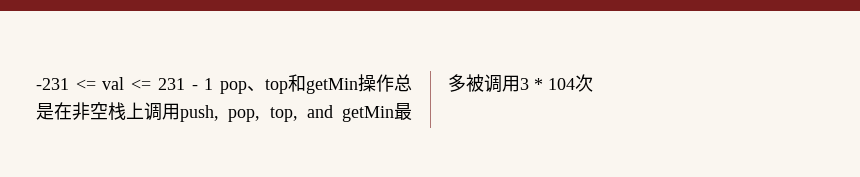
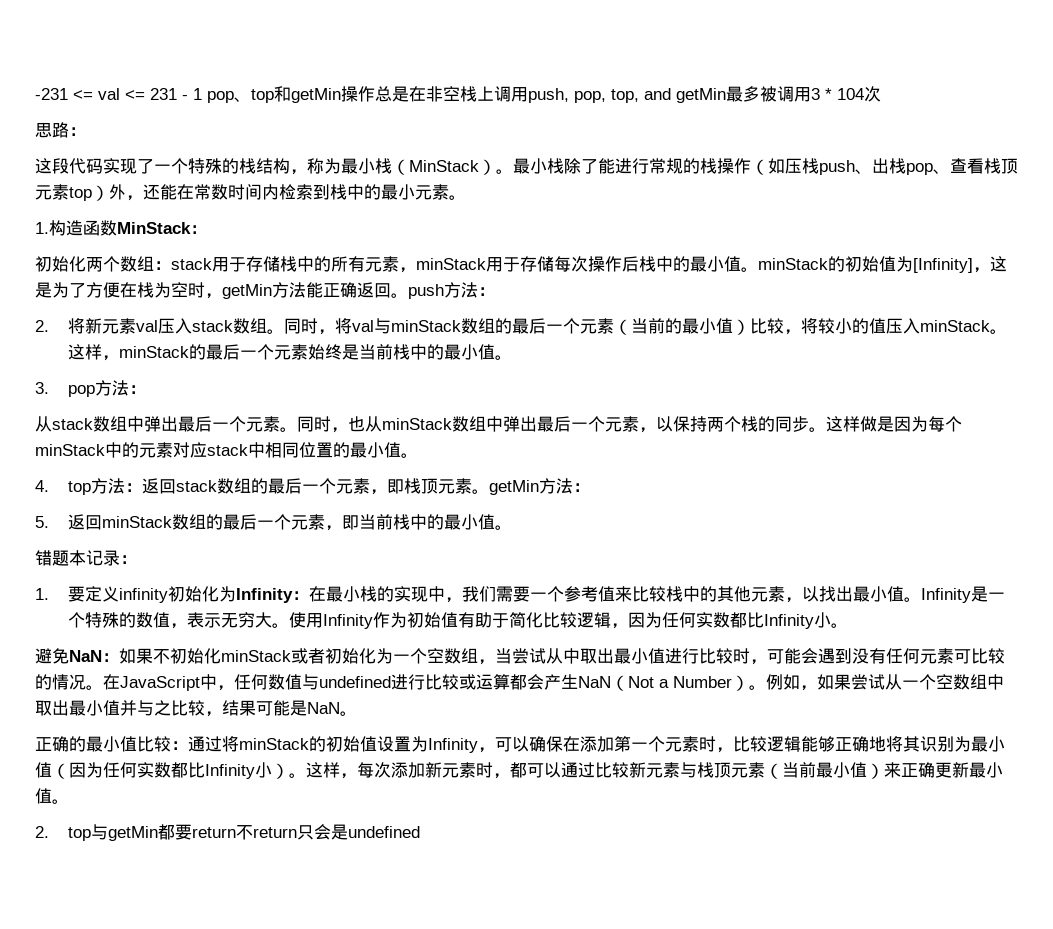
(593, 83) none -> [35,122,86,138] [35,158,1018,175] [35,184,466,201] [35,220,207,236] [35,256,1007,273] [35,282,495,299] [35,318,1008,335] [68,344,513,361] [35,380,147,397] [35,416,962,433] [35,442,418,458] [35,478,591,495] [35,514,513,531] [35,550,137,566] [35,586,1006,603] [68,612,849,629] [35,648,1005,665] [35,674,1004,691] [35,700,357,717] [35,736,1005,753] [35,762,1003,779] [35,788,69,804] [35,824,421,841] // 思路： // 这段代码实现了一个特殊的栈结构，称为最小栈（MinStack）。最小栈除了能进行常规的栈操作（如压栈push、出栈pop、查看栈顶元素top）外，还能在常数时间内检索到栈中的最小元素。 // 1.构造函数MinStack： // 初始化两个数组：stack用于存储栈中的所有元素，minStack用于存储每次操作后栈中的最小值。minStack的初始值为[Infinity]，这是为了方便在栈为空时，getMin方法能正确返回。push方法： // 2.将新元素val压入stack数组。同时，将val与minStack数组的最后一个元素（当前的最小值）比较，将较小的值压入minStack。这样，minStack的最后一个元素始终是当前栈中的最小值。 // 3. pop方法： // 从stack数组中弹出最后一个元素。同时，也从minStack数组中弹出最后一个元素，以保持两个栈的同步。这样做是因为每个minStack中的元素对应stack中相同位置的最小值。 // 4. top方法：返回stack数组的最后一个元素，即栈顶元素。getMin方法： // 5.返回minStack数组的最后一个元素，即当前栈中的最小值。 // 错题本记录： // 1.要定义infinity初始化为Infinity：在最小栈的实现中，我们需要一个参考值来比较栈中的其他元素，以找出最小值。Infinity是一个特殊的数值，表示无穷大。使用Infinity作为初始值有助于简化比较逻辑，因为任何实数都比Infinity小。 // 避免NaN：如果不初始化minStack或者初始化为一个空数组，当尝试从中取出最小值进行比较时，可能会遇到没有任何元素可比较的情况。在JavaScript中，任何数值与undefined进行比较或运算都会产生NaN（Not a Number）。例如，如果尝试从一个空数组中取出最小值并与之比较，结果可能是NaN。 // 正确的最小值比较：通过将minStack的初始值设置为Infinity，可以确保在添加第一个元素时，比较逻辑能够正确地将其识别为最小值（因为任何实数都比Infinity小）。这样，每次添加新元素时，都可以通过比较新元素与栈顶元素（当前最小值）来正确更新最小值。 // 2. top与getMin都要return不return只会是undefined

